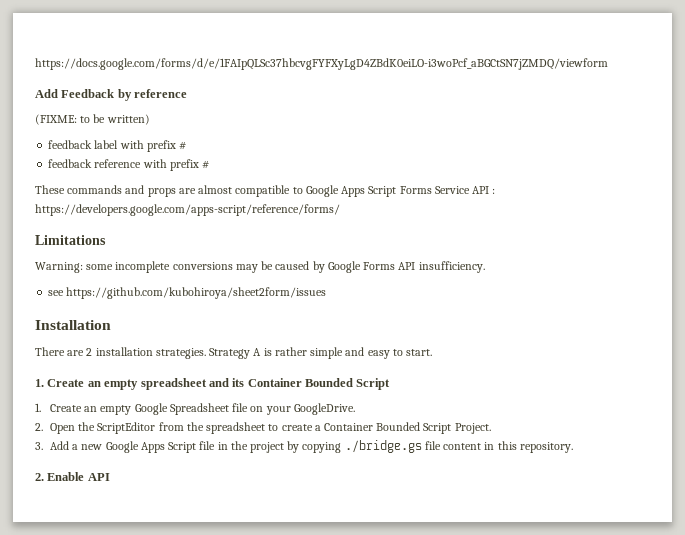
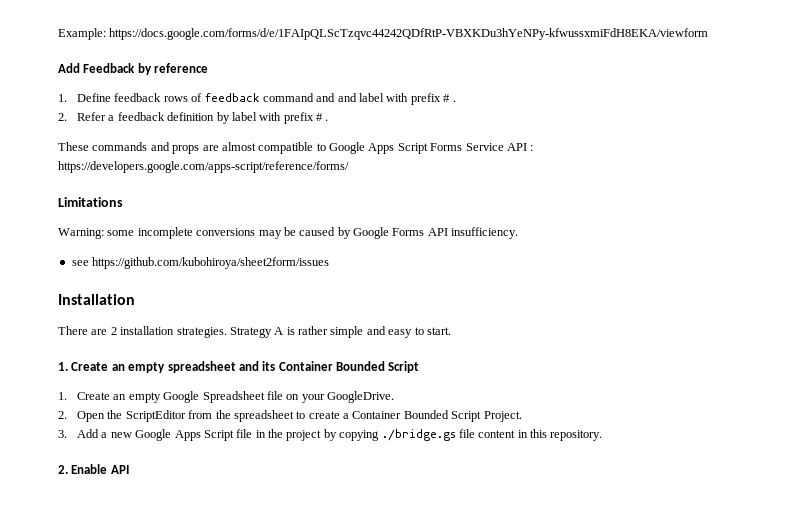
[35,58,608,70] https://docs.google.com/forms/d/e/1FAIpQLSc37hbcvgFYFXyLgD4ZBdK0eiLO-i3woPcf_aBGCtSN7jZMDQ/viewform -> [58,28,709,40] Example: https://docs.google.com/forms/d/e/1FAIpQLScTzqvc44242QDfRtP-VBXKDu3hYeNPy-kfwussxmiFdH8EKA/viewform
[35,114,150,125] [48,140,187,152] [48,159,210,171] (FIXME: to be written) // feedback label with prefix # // feedback reference with prefix # -> [58,93,456,105] [58,112,329,124] 1. Define feedback rows of feedback command and and label with prefix # . // 2. Refer a feedback definition by label with prefix # .

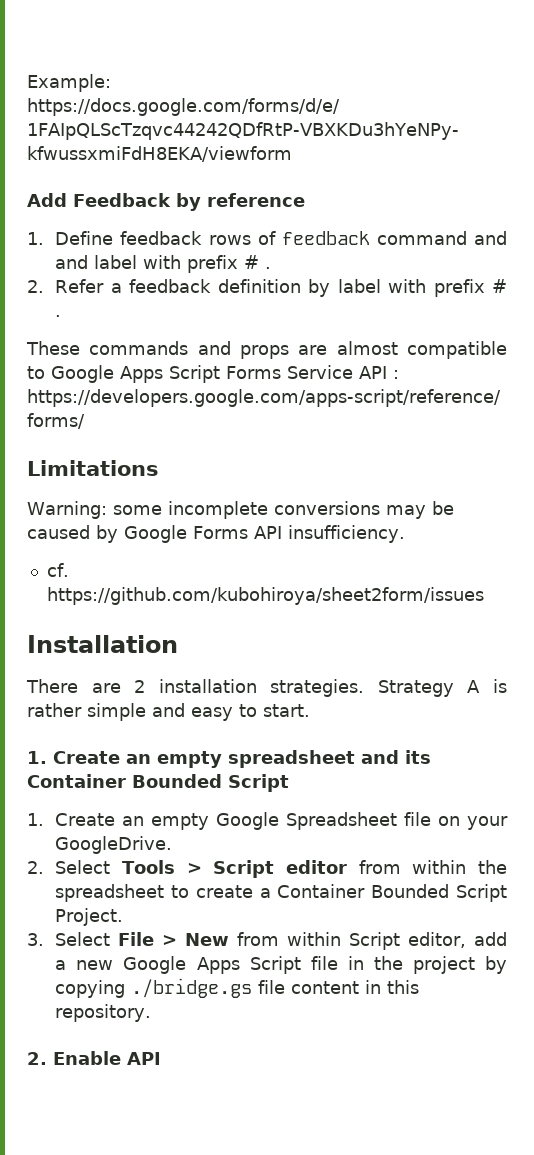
[71,260,89,266] see -> [46,563,69,577] cf.
[77,410,213,422] Open the ScriptEditor from -> [55,860,467,878] Select Tools > Script editor from within
[77,429,100,438] Add -> [55,932,508,950] Select File > New from within Script editor, add

